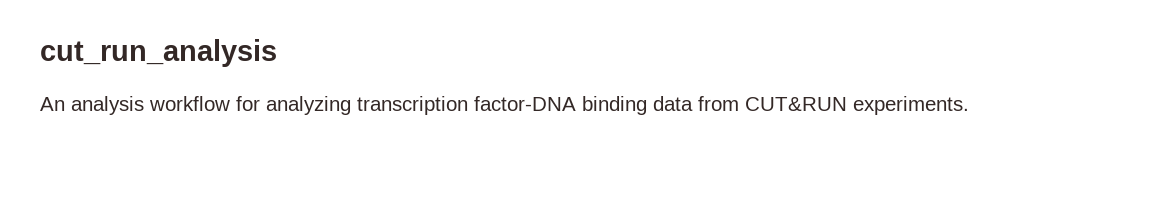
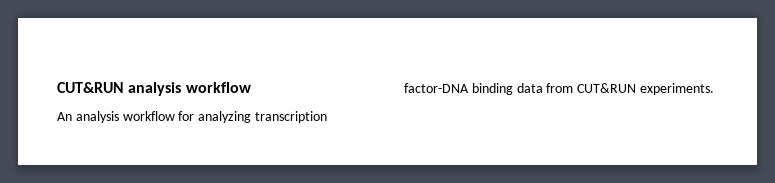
[40,39,277,67] cut_run_analysis -> [57,82,251,96] CUT&RUN analysis workflow

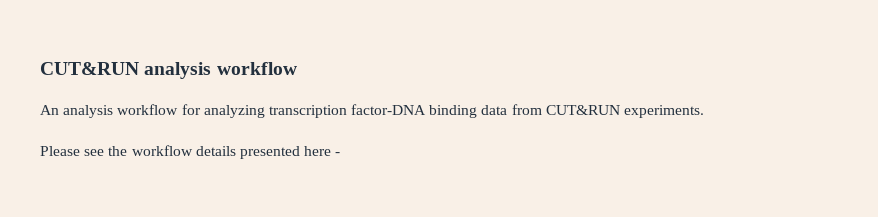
(714, 89) none -> [40,145,341,159] // Please see the workflow details presented here -

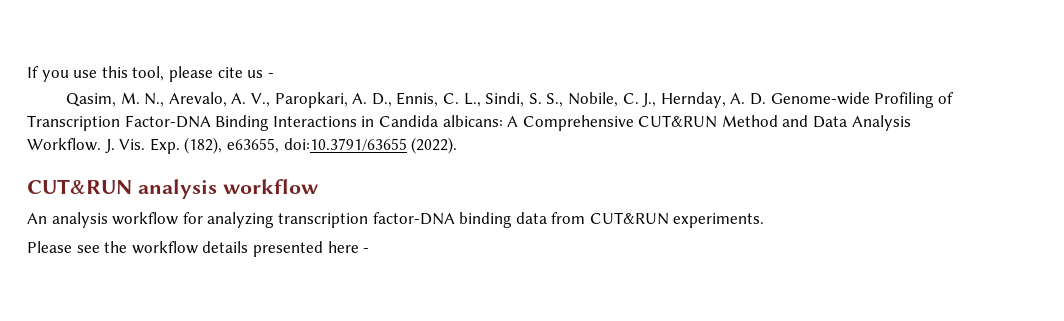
(40, 68) none -> [27,66,274,82] [66,92,954,108] [27,115,911,131] [27,137,458,154] If you use this tool, please cite us - // Qasim, M. N., Arevalo, A. V., Paropkari, A. D., Ennis, C. L., Sindi, S. S., Nobile, C. J., Hernday, A. D. Genome-wide Profiling of Transcription Factor-DNA Binding Interactions in Candida albicans: A Comprehensive CUT&RUN Method and Data Analysis Workflow. J. Vis. Exp. (182), e63655, doi:10.3791/63655 (2022). //

